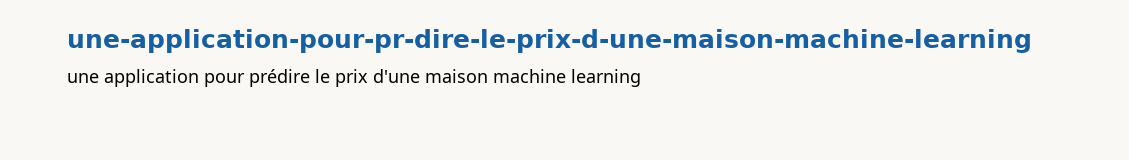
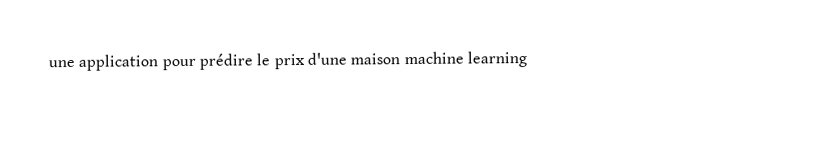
[67,29,1032,53] une-application-pour-pr-dire-le-prix-d-une-maison-machine-learning // -> (48, 63) none

